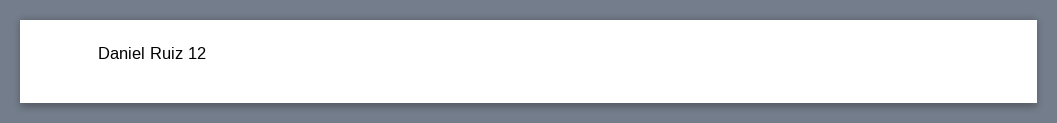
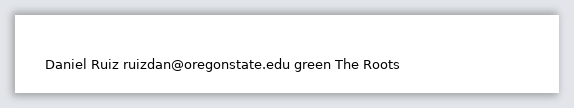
[188,47,206,59] 12 -> [123,58,400,72] ruizdan@oregonstate.edu green The Roots

